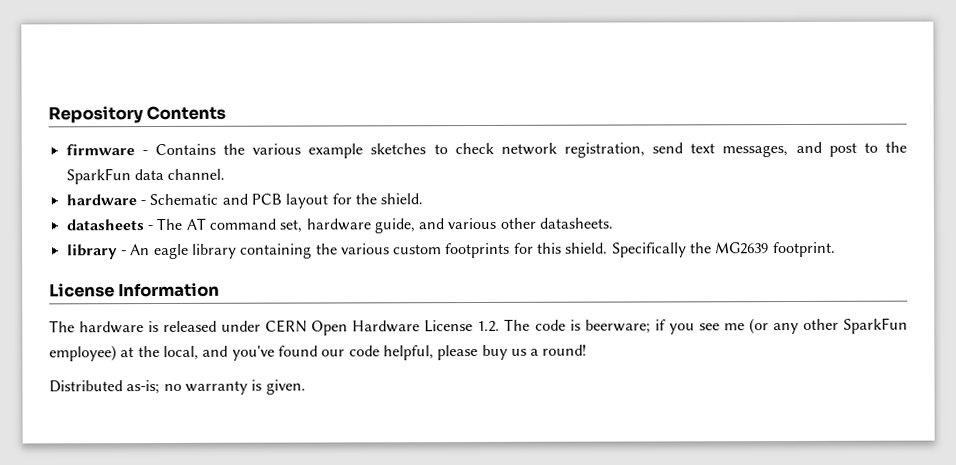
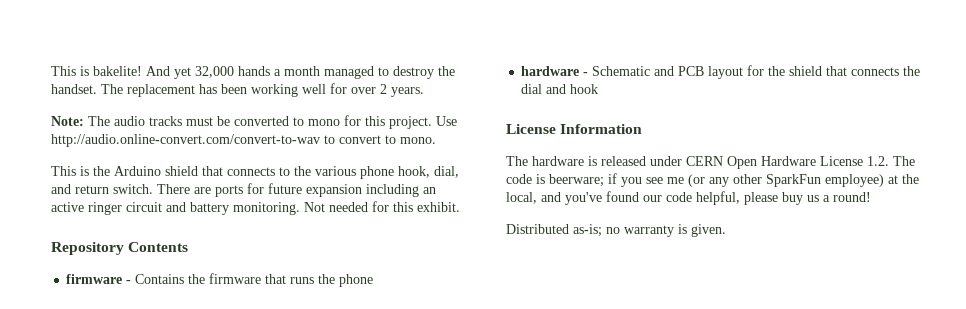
(48, 115) none -> [51,66,455,79] [51,83,424,97] [51,115,457,129] [51,134,436,147] [51,166,459,179] [51,183,436,197] [51,201,460,215] This is bakelite! And yet 32,000 hands a month managed to destroy the handset. The replacement has been working well for over 2 years. // Note: The audio tracks must be converted to mono for this project. Use http://audio.online-convert.com/convert-to-wav to convert to mono. // This is the Arduino shield that connects to the various phone hook, dial, and return switch. There are ports for future expansion including an active ringer circuit and battery monitoring. Not needed for this exhibit. //
[252,141,907,159] [65,168,226,185] various example sketches to check network registration, send text messages, and post to the SparkFun data channel. -> [209,273,374,287] firmware that runs the phone
[380,193,424,205] [65,217,614,234] [66,241,836,260] shield. // datasheets - The AT command set, hardware guide, and various other datasheets. // library - An eagle library containing the various custom footprints for this shield. Specifically the MG2639 footprint. -> [789,66,921,76] [521,84,599,94] shield that connects the dial and hook

